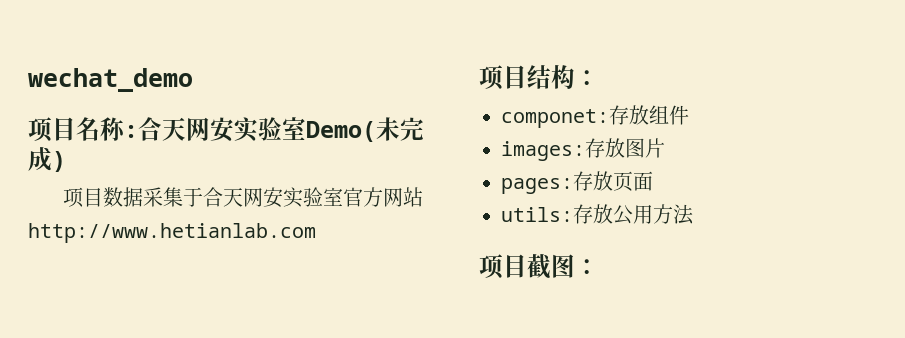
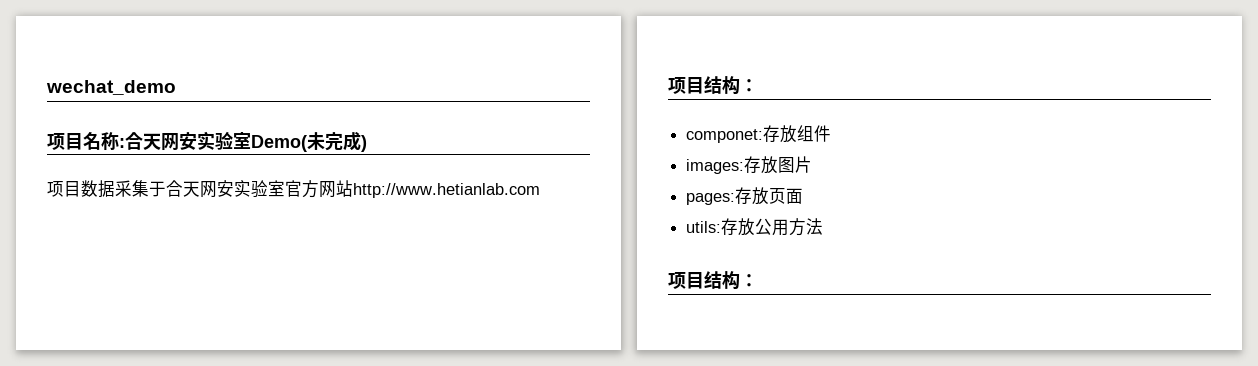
[527,254,575,279] 截图 -> [704,271,740,290] 结构

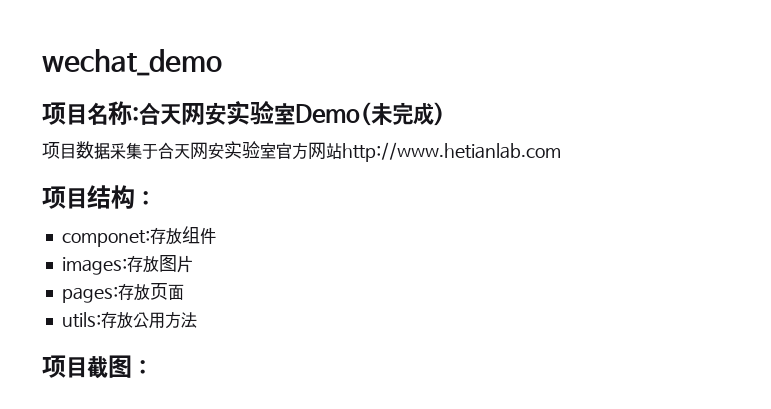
[704,271,740,290] 结构 -> [87,355,132,379] 截图

